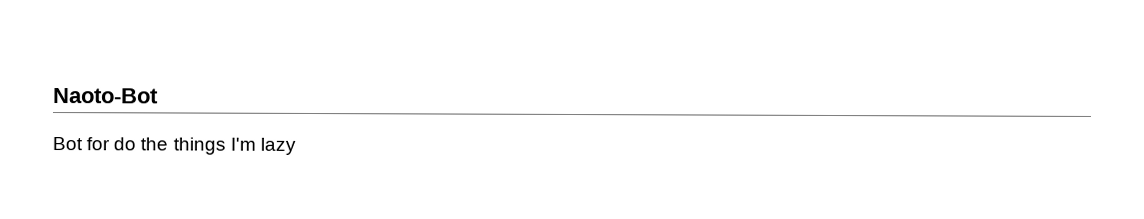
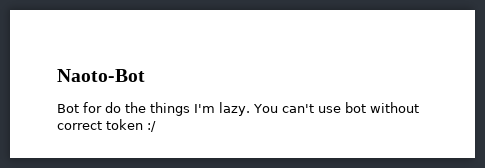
[259,137,296,155] lazy -> [219,102,419,116] [57,119,156,132] lazy. You can't use bot without correct token :/

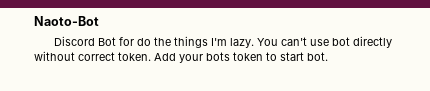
(145, 75) none -> [54,36,96,46] Discord
(366, 107) none -> [353,36,393,48] directly
[106,119,156,132] token :/ -> [118,52,328,63] token. Add your bots token to start bot.

